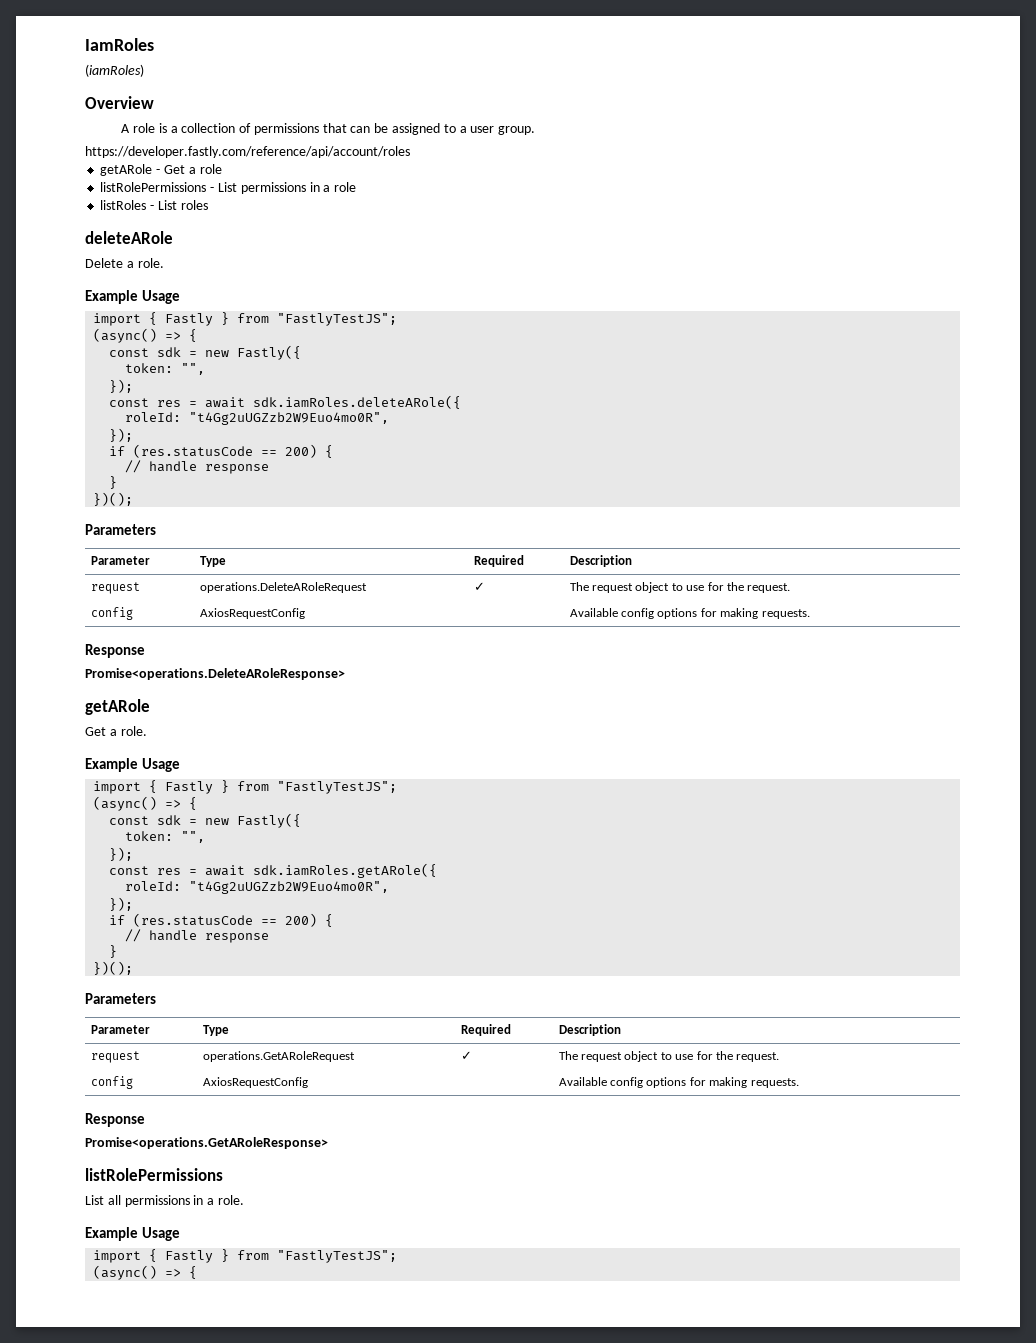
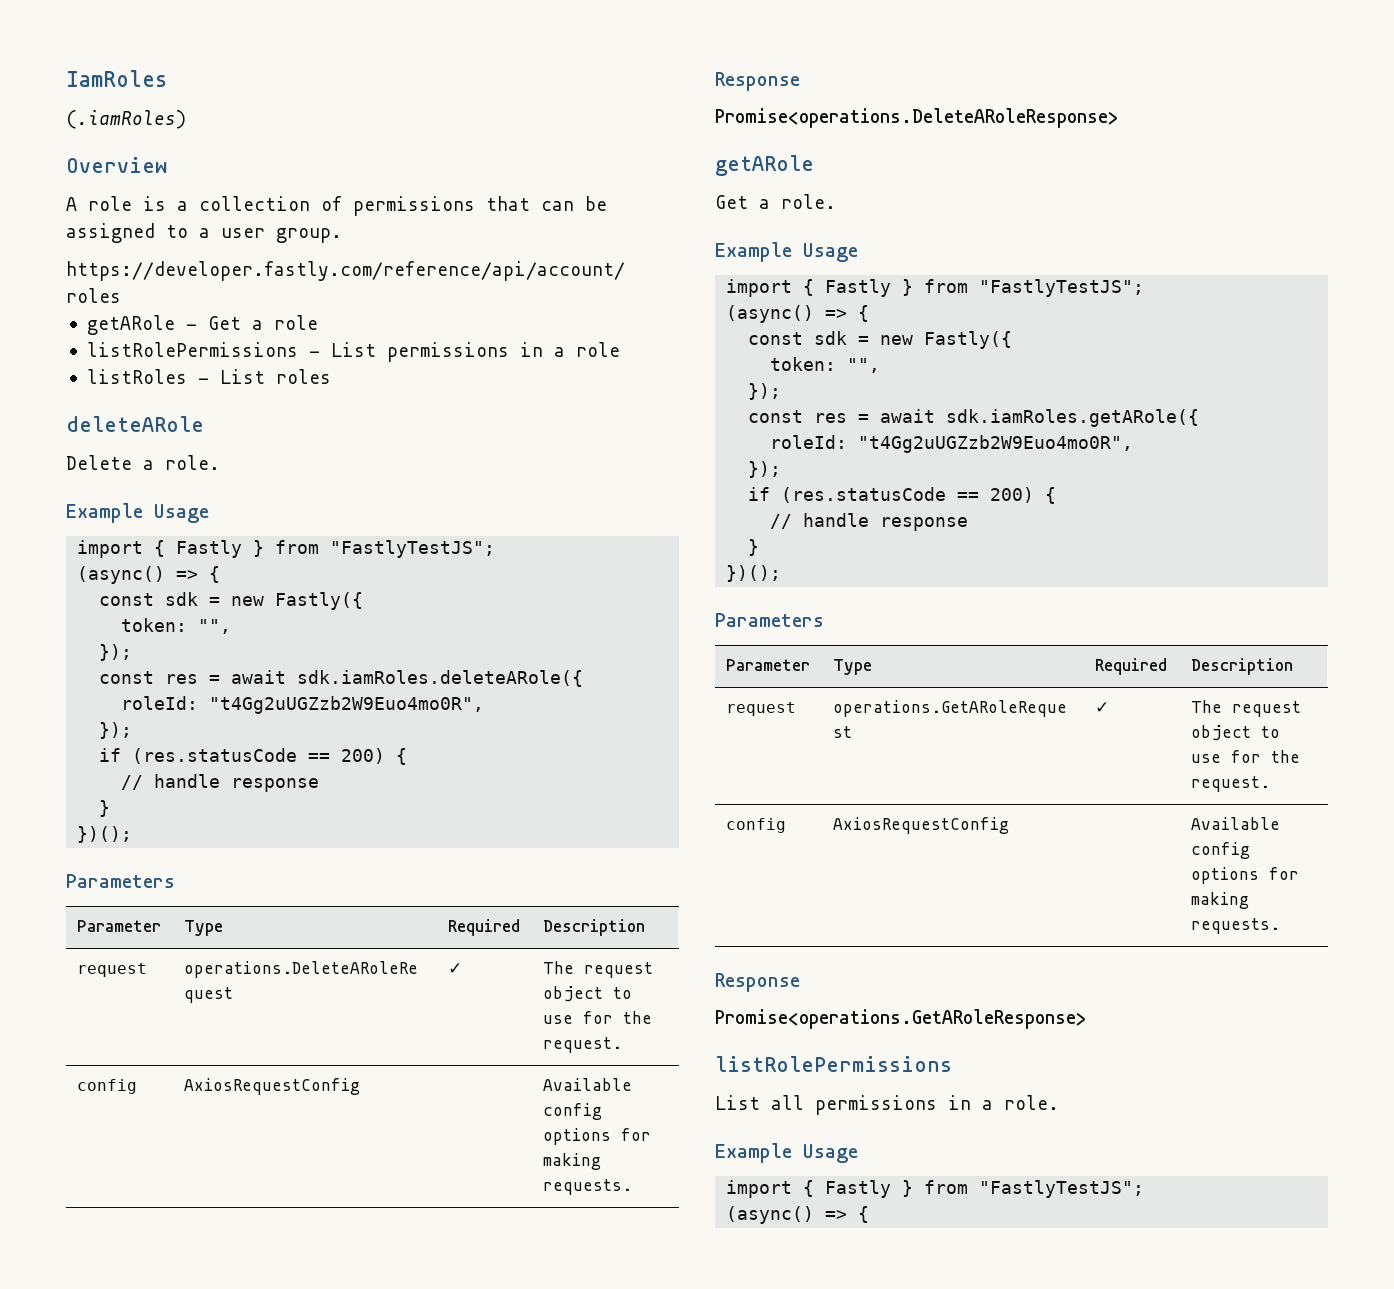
[85,64,144,77] (iamRoles) -> [66,110,186,129] (.iamRoles)

